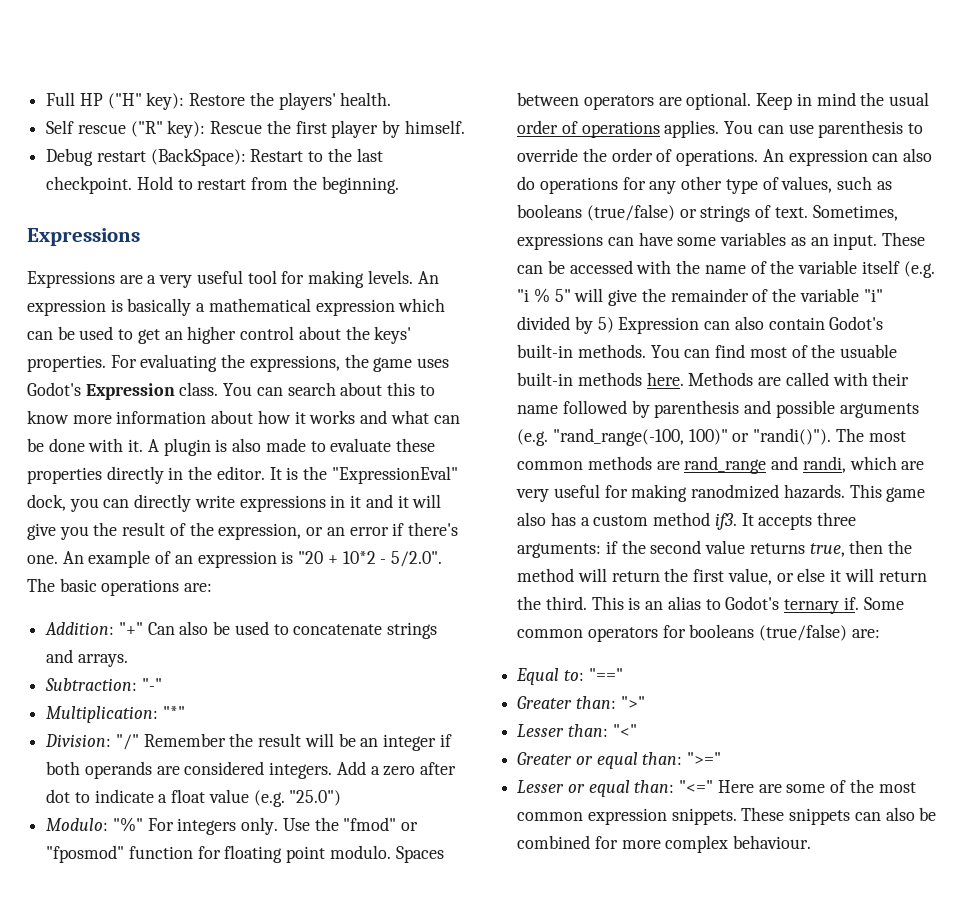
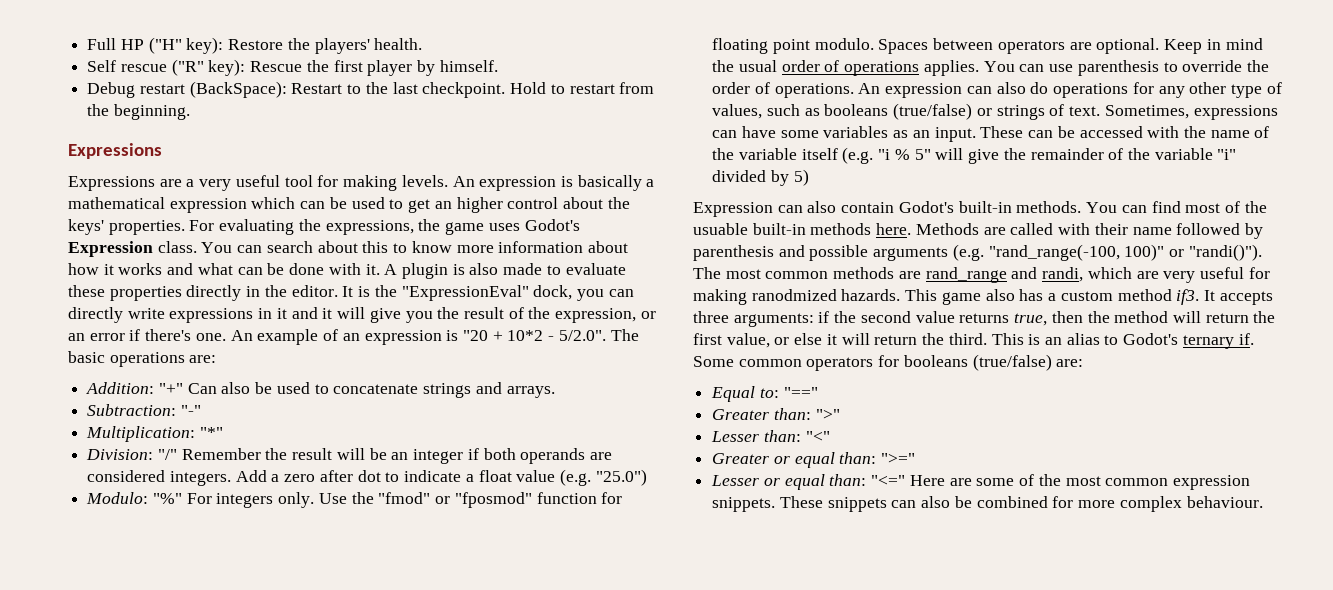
(614, 325) none -> (809, 177) //

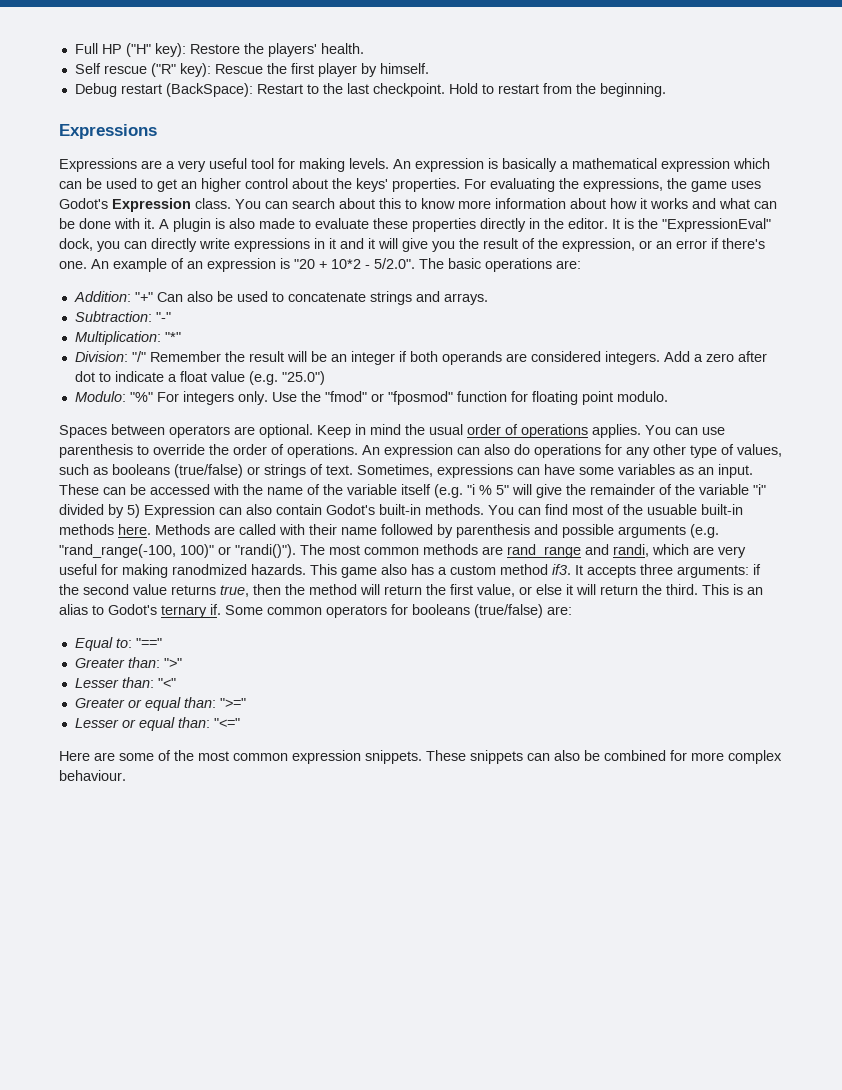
(874, 44) none -> (668, 396) //
(809, 177) // -> (140, 511) none
(906, 480) none -> (240, 723) //

